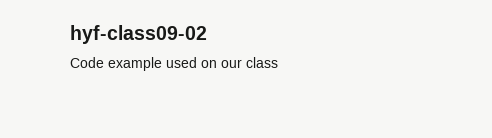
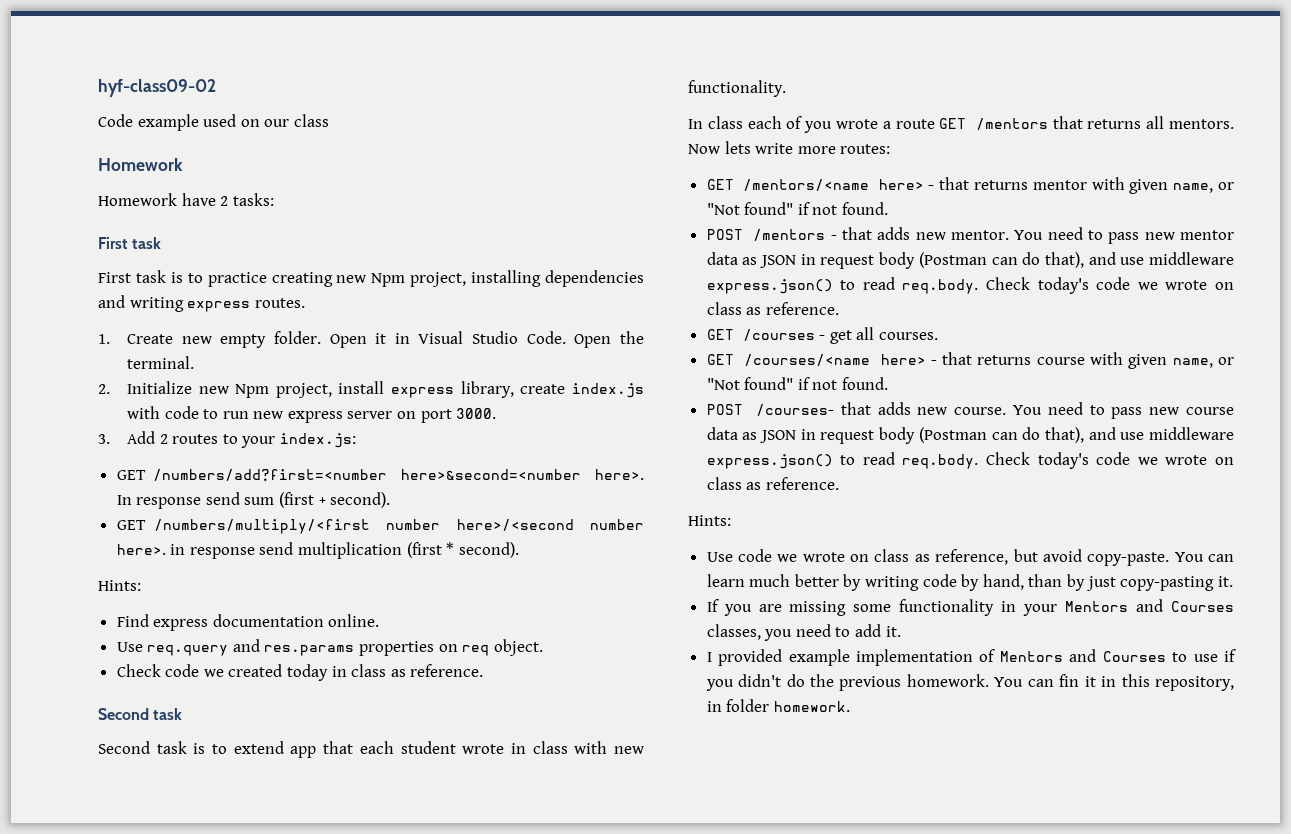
(278, 62) none -> [98,158,183,171] [98,193,274,206] [98,237,162,249] [98,270,644,287] [98,295,305,312] [98,331,644,348] [126,356,194,369] [98,381,644,398] [126,406,497,423] [98,431,356,448] [116,469,644,481] [116,492,391,509] [116,519,644,534] [116,542,519,559] [98,580,141,591] [116,614,380,631] [116,639,543,656] [116,664,484,681] [98,708,183,720] [98,741,644,758] [688,80,786,97] [688,116,1234,133] [688,141,891,154] [706,177,1234,194] [706,202,889,215] [706,227,1234,244] [706,252,1234,269] [706,277,1234,294] [706,302,839,315] [706,327,939,344] [706,352,1234,369] [706,377,889,390] [706,402,1234,419] [706,427,1234,444] [706,452,1234,469] [706,477,839,490] [688,515,731,526] [706,549,1234,566] [706,574,1233,591] [706,599,1234,616] [706,624,901,641] [706,649,1236,666] [705,674,1234,691] [706,699,850,712] // Homework // Homework have 2 tasks: // First task // First task is to practice creating new Npm project, installing dependencies and writing express routes. // 1. Create new empty folder. Open it in Visual Studio Code. Open the terminal. // 2. Initialize new Npm project, install express library, create index.js with code to run new express server on port 3000. // 3. Add 2 routes to your index.js: // GET /numbers/add?first=<number here>&second=<number here>. In response send sum (first + second). // GET /numbers/multiply/<first number here>/<second number here>. in response send multiplication (first * second). // Hints: // Find express documentation online. // Use req.query and res.params properties on req object. // Check code we created today in class as reference. // Second task // Second task is to extend app that each student wrote in class with new functionality. // In class each of you wrote a route GET /mentors that returns all mentors. Now lets write more routes: // GET /mentors/<name here> - that returns mentor with given name, or "Not found" if not found. // POST /mentors - that adds new mentor. You need to pass new mentor data as JSON in request body (Postman can do that), and use middleware express.json() to read req.body. Check today's code we wrote on class as reference. // GET /courses - get all courses. // GET /courses/<name here> - that returns course with given name, or "Not found" if not found. // POST /courses- that adds new course. You need to pass new course data as JSON in request body (Postman can do that), and use middleware express.json() to read req.body. Check today's code we wrote on class as reference. // Hints: // Use code we wrote on class as reference, but avoid copy-paste. You can learn much better by writing code by hand, than by just copy-pasting it. // If you are missing some functionality in your Mentors and Courses classes, you need to add it. // I provided example implementation of Mentors and Courses to use if you didn't do the previous homework. You can fin it in this repository, in folder homework.

